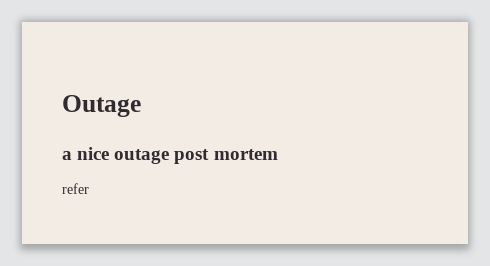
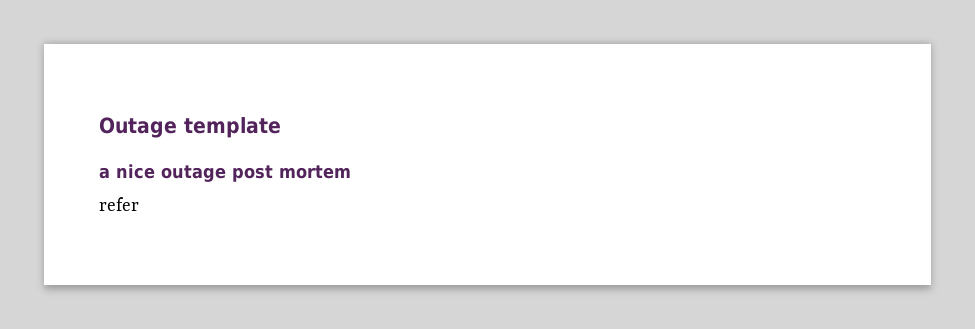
(141, 106) none -> [184,117,281,138] template

